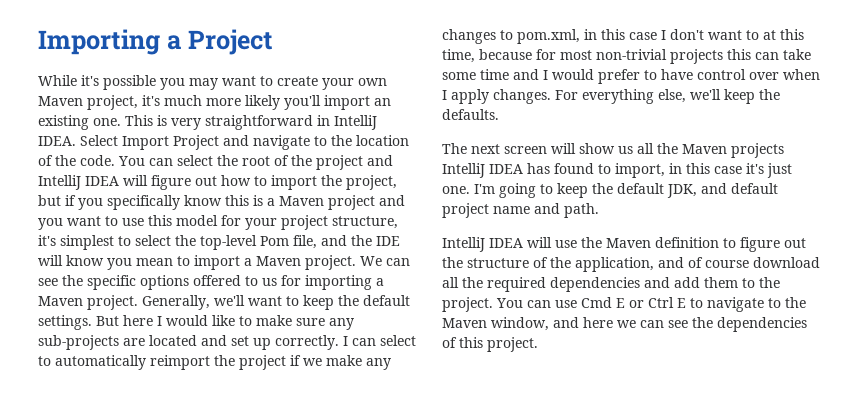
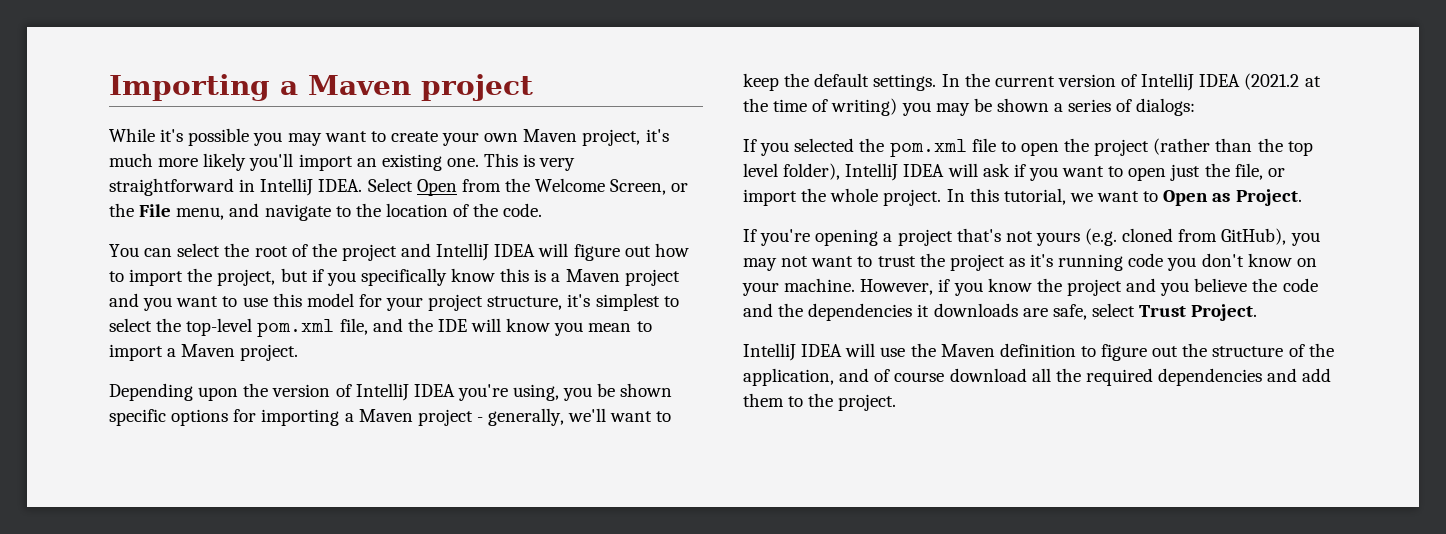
[187,29,273,55] Project -> [308,74,533,101] Maven project
[122,135,219,150] Import Project -> [416,178,689,196] [109,203,225,220] Open from the Welcome Screen, or the File menu,
(115, 160) none -> (543, 210) //
[260,236,289,246] Pom -> [257,319,335,337] pom.xml
[360,256,410,266] [38,275,277,290] We can see the specific options offered to us -> [109,383,673,401] [109,409,229,426] // Depending upon the version of IntelliJ IDEA you're using, you be shown specific options
[87,295,210,310] project. Generally, -> [417,408,565,426] project - generally,
[96,315,354,330] [38,335,416,350] [38,355,391,370] [442,29,804,44] [442,49,811,64] [442,69,820,84] [442,89,780,104] [442,109,499,120] [442,143,784,158] [442,163,792,178] [442,183,778,198] [442,203,599,218] But here I would like to make sure any sub-projects are located and set up correctly. I can select to automatically reimport the project if we make any changes to pom.xml, in this case I don't want to at this time, because for most non-trivial projects this can take some time and I would prefer to have control over when I apply changes. For everything else, we'll keep the defaults. // The next screen will show us all the Maven projects IntelliJ IDEA has found to import, in this case it's just one. I'm going to keep the default JDK, and default project name and path. -> [941,73,1321,91] [743,98,1196,116] [743,138,1313,157] [743,163,1285,181] [743,188,1302,206] [743,228,1320,246] [743,253,1317,271] [742,278,1318,296] [743,303,1258,321] In the current version of IntelliJ IDEA (2021.2 at the time of writing) you may be shown a series of dialogs: // If you selected the pom.xml file to open the project (rather than the top level folder), IntelliJ IDEA will ask if you want to open just the file, or import the whole project. In this tutorial, we want to Open as Project. // If you're opening a project that's not yours (e.g. cloned from GitHub), you may not want to trust the project as it's running code you don't know on your machine. However, if you know the project and you believe the code and the dependencies it downloads are safe, select Trust Project.
[496,297,806,312] [442,317,807,332] [442,337,538,352] You can use Cmd E or Ctrl E to navigate to the Maven window, and here we can see the dependencies of this project. -> (897, 402) none

